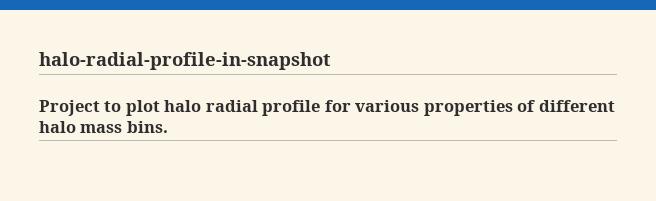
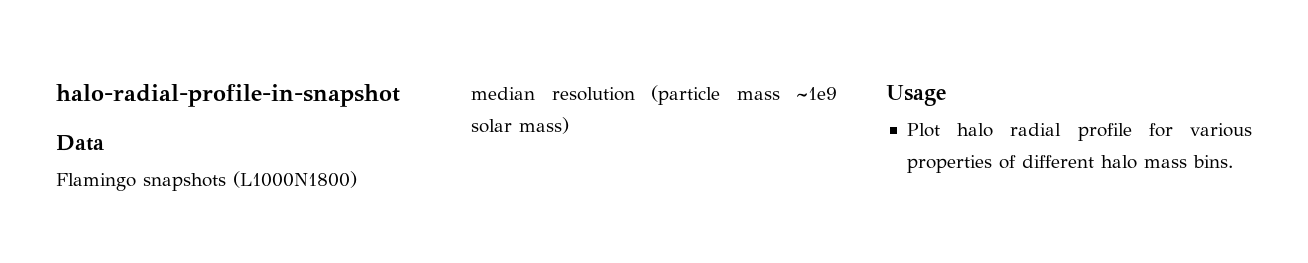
[39,100,160,116] Project to plot -> [56,135,104,151] [56,171,357,191] [471,85,837,105] [471,117,569,134] [886,85,947,106] [906,123,940,137] Data // Flamingo snapshots (L1000N1800) median resolution (particle mass ~1e9 solar mass) // Usage // Plot

